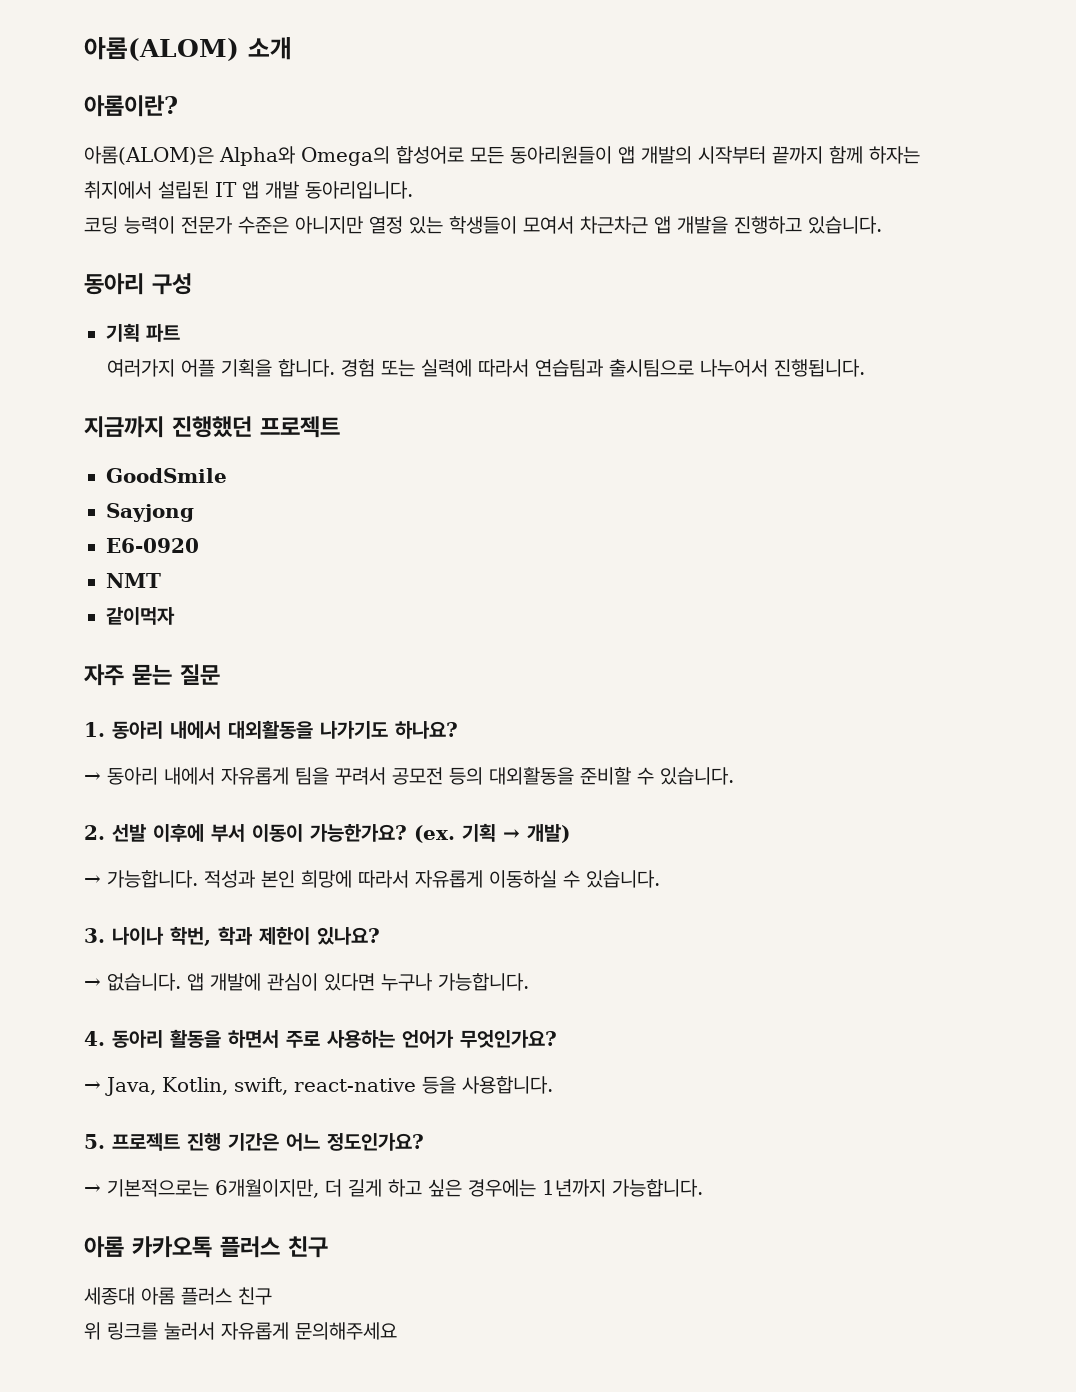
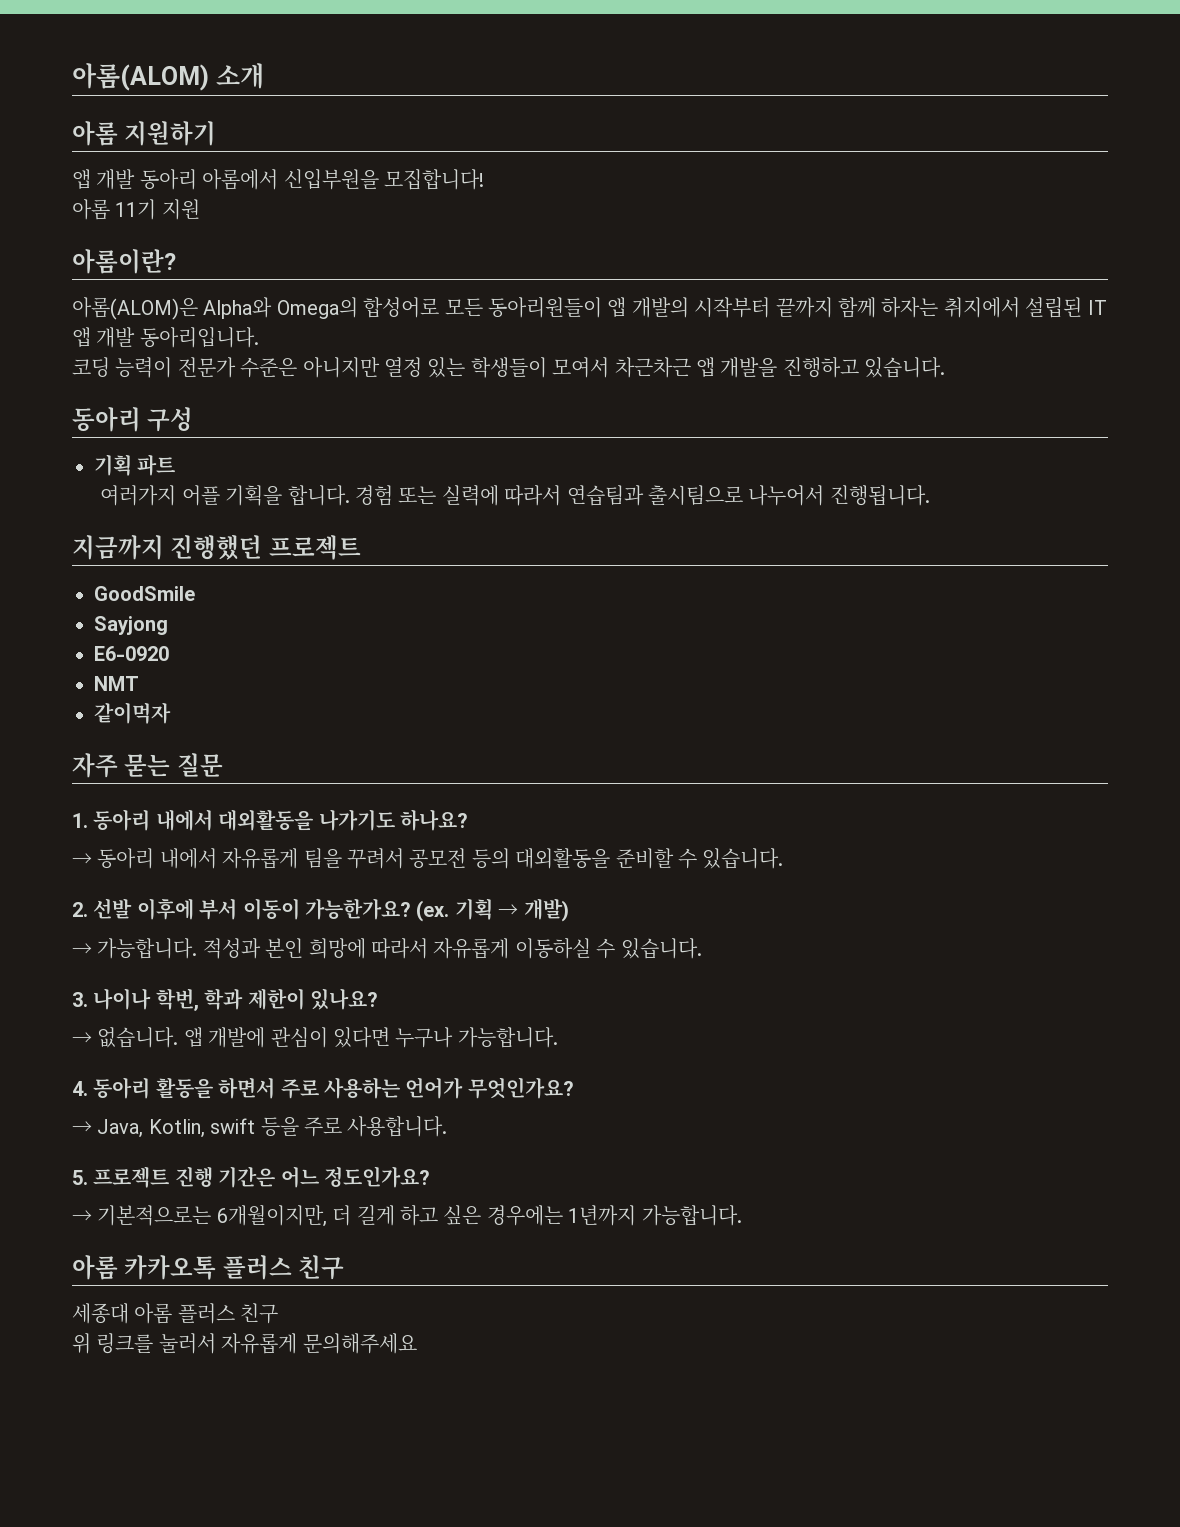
(292, 48) none -> [72,121,217,146] [72,169,484,190] [72,199,200,220] // 아롬 지원하기 // 앱 개발 동아리 아롬에서 신입부원을 모집합니다! // 아롬 11기 지원
[234,1076,456,1095] swift, react-native 등을 -> [210,1117,342,1137] swift 등을 주로

